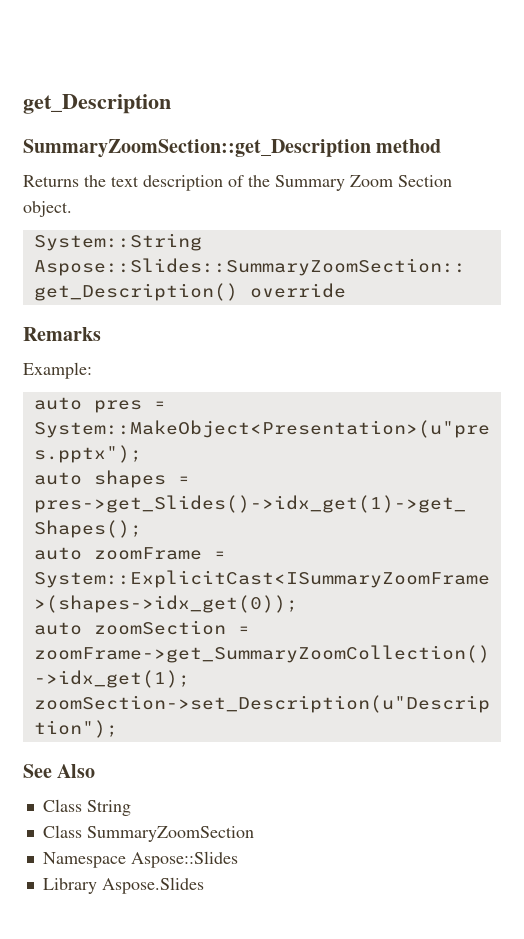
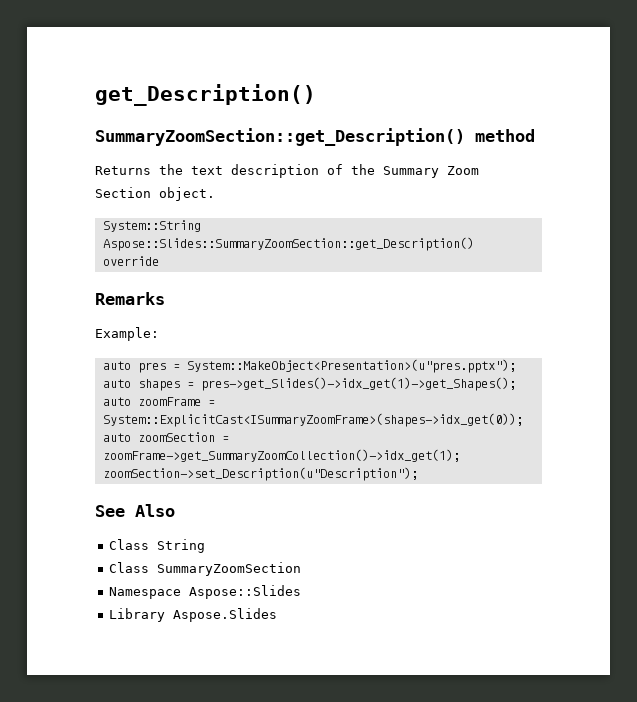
[23,94,171,114] [23,139,371,158] get_Description // SummaryZoomSection::get_Description -> [95,84,316,106] [95,128,465,146] get_Description() // SummaryZoomSection::get_Description()

